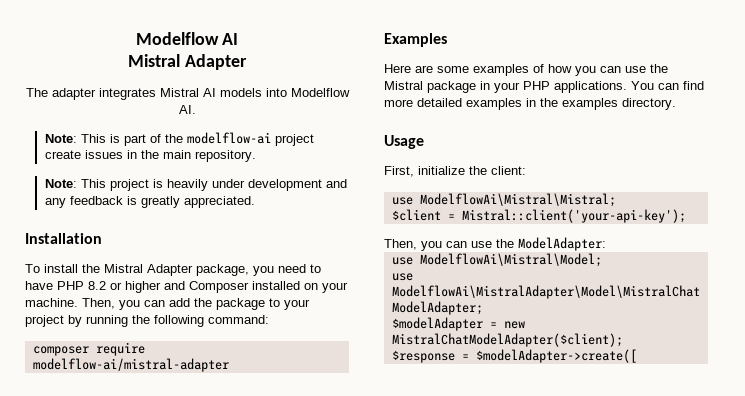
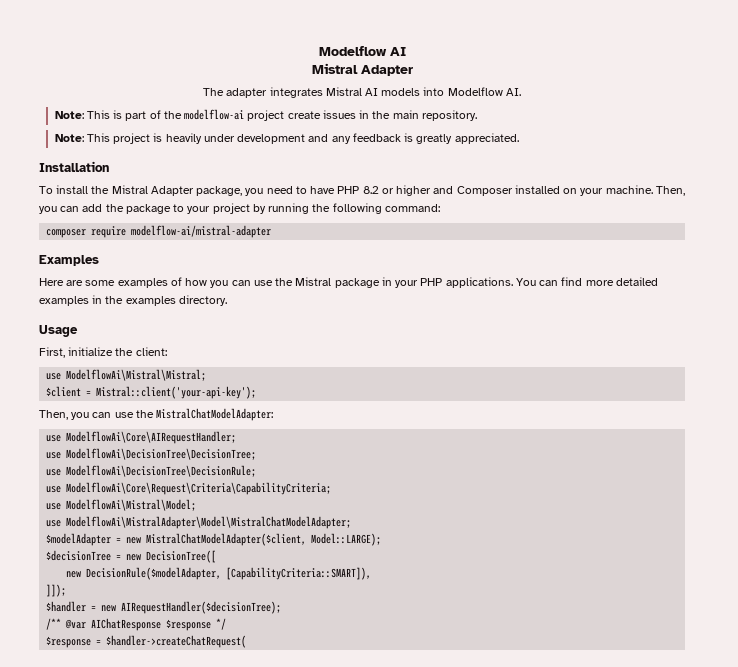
[518,237,606,251] ModelAdapter: -> [156,408,274,421] [46,431,237,444] [46,448,257,460] [46,465,257,477] [46,482,332,495] MistralChatModelAdapter: // use ModelflowAi\Core\AIRequestHandler; // use ModelflowAi\DecisionTree\DecisionTree; // use ModelflowAi\DecisionTree\DecisionRule; // use ModelflowAi\Core\Request\Criteria\CapabilityCriteria;
[391,333,623,347] MistralChatModelAdapter($client); -> [146,533,382,546] [46,550,217,563] [66,567,372,580] [46,584,67,597] [46,601,282,614] [46,618,227,631] MistralChatModelAdapter($client, Model::LARGE); // $decisionTree = new DecisionTree([ // new DecisionRule($modelAdapter, [CapabilityCriteria::SMART]), // ]]); // $handler = new AIRequestHandler($decisionTree); // /** @var AIChatResponse $response */
[475,349,637,363] $modelAdapter->create([ -> [106,635,247,648] $handler->createChatRequest(

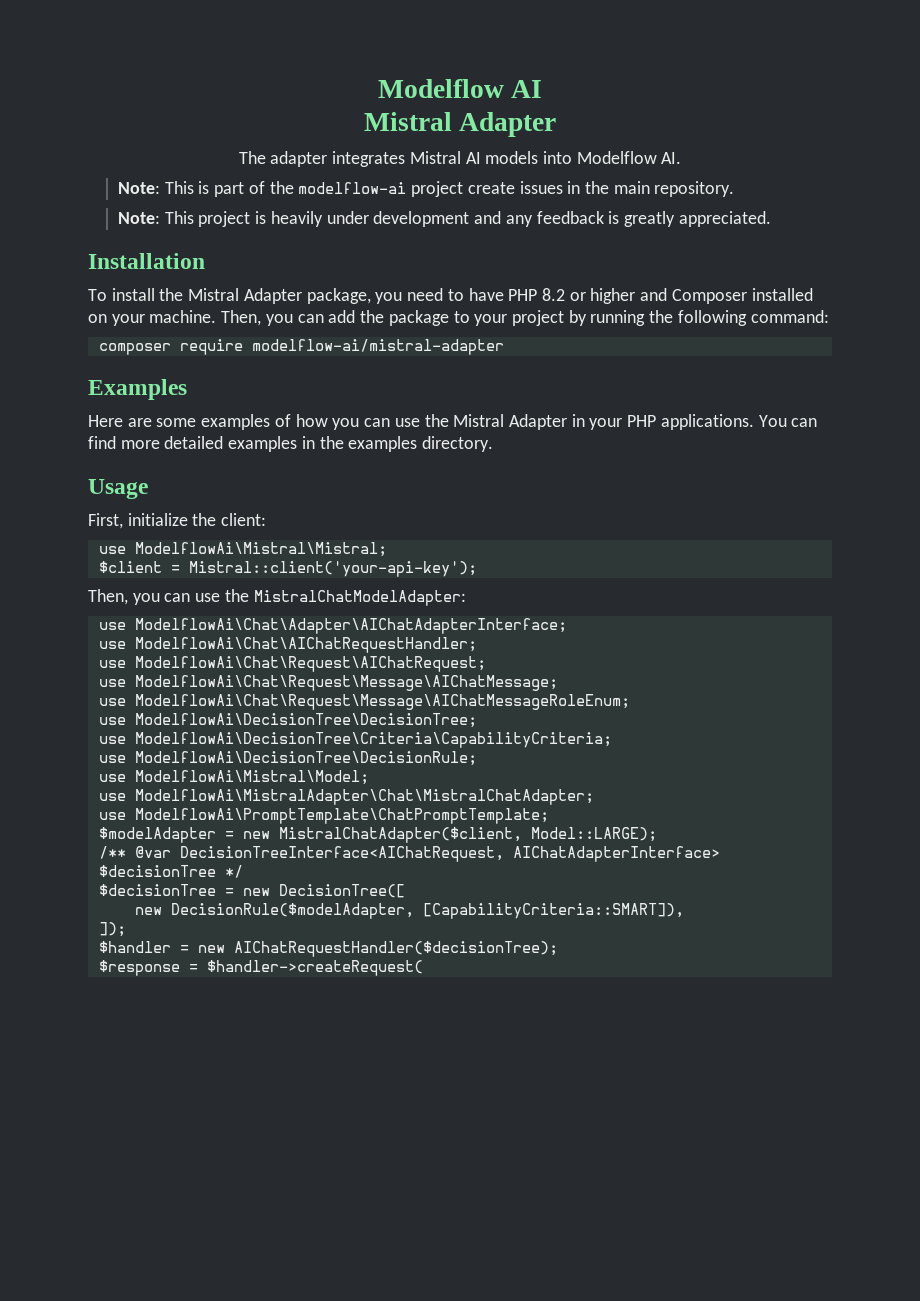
[334,278,380,288] package -> [508,414,567,430] Adapter
[66,431,237,444] ModelflowAi\Core\AIRequestHandler; -> [134,618,567,634] [98,637,477,653] [98,656,486,672] [98,675,558,691] [98,694,630,710] ModelflowAi\Chat\Adapter\AIChatAdapterInterface; // use ModelflowAi\Chat\AIChatRequestHandler; // use ModelflowAi\Chat\Request\AIChatRequest; // use ModelflowAi\Chat\Request\Message\AIChatMessage; // use ModelflowAi\Chat\Request\Message\AIChatMessageRoleEnum;
[66,465,257,477] [46,482,332,495] ModelflowAi\DecisionTree\DecisionRule; // use ModelflowAi\Core\Request\Criteria\CapabilityCriteria; -> [134,732,612,748] [98,751,477,766] ModelflowAi\DecisionTree\Criteria\CapabilityCriteria; // use ModelflowAi\DecisionTree\DecisionRule;
[66,516,352,529] ModelflowAi\MistralAdapter\Model\MistralChatModelAdapter; -> [134,789,594,805] [98,808,549,824] ModelflowAi\MistralAdapter\Chat\MistralChatAdapter; // use ModelflowAi\PromptTemplate\ChatPromptTemplate;
[146,533,307,546] MistralChatModelAdapter($client, -> [278,827,522,843] MistralChatAdapter($client,
(382, 539) none -> [98,846,720,862] [98,865,243,878] // /** @var DecisionTreeInterface<AIChatRequest, AIChatAdapterInterface> $decisionTree */
[46,584,67,597] ]]); -> [98,922,126,937] ]);
[121,601,282,614] [46,618,227,631] AIRequestHandler($decisionTree); // /** @var AIChatResponse $response */ -> [233,941,558,957] AIChatRequestHandler($decisionTree);
[106,635,247,648] $handler->createChatRequest( -> [206,960,423,976] $handler->createRequest(

